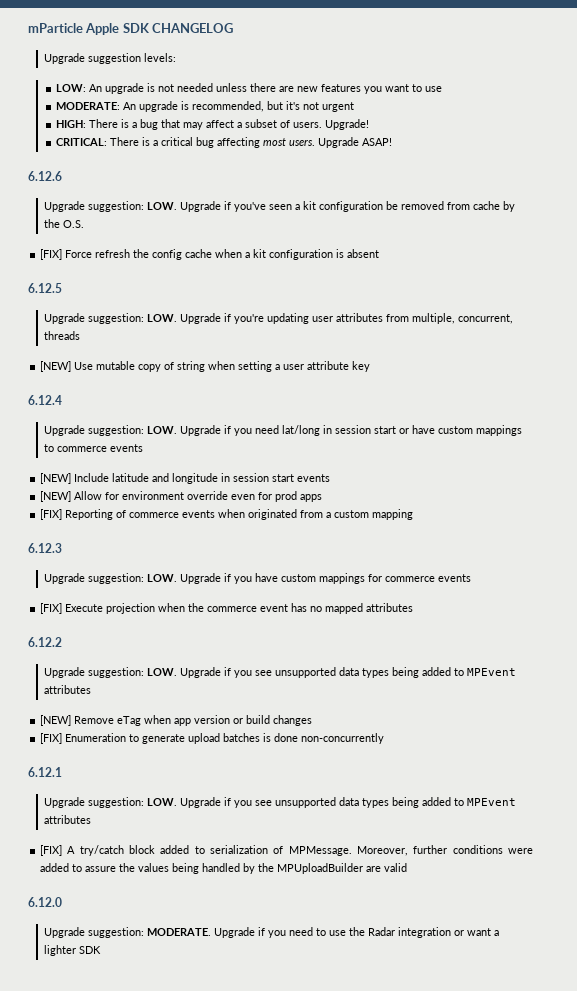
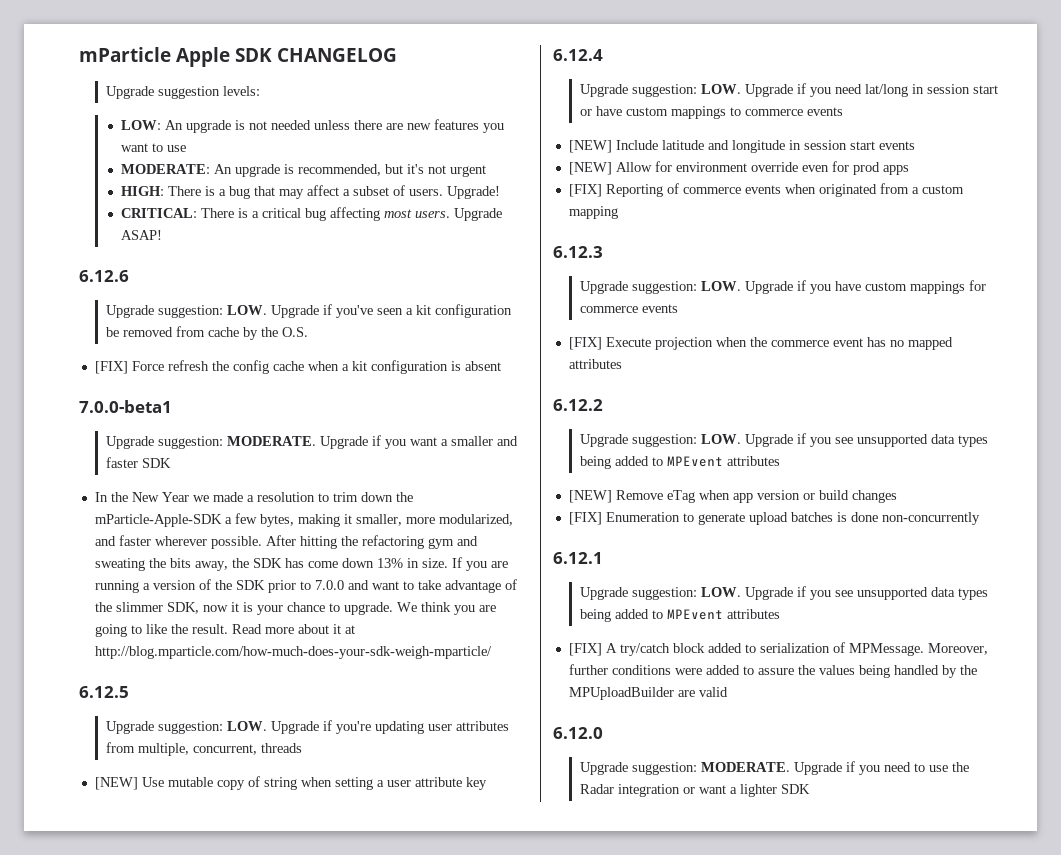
(380, 253) none -> [79,400,172,413] [105,435,518,449] [105,457,171,468] [94,492,413,502] [94,513,513,527] [94,535,478,549] [94,557,508,571] [94,579,517,593] [94,602,496,615] [94,624,355,637] [94,646,492,659] // 7.0.0-beta1 // Upgrade suggestion: MODERATE. Upgrade if you want a smaller and faster SDK // In the New Year we made a resolution to trim down the mParticle-Apple-SDK a few bytes, making it smaller, more modularized, and faster wherever possible. After hitting the refactoring gym and sweating the bits away, the SDK has come down 13% in size. If you are running a version of the SDK prior to 7.0.0 and want to take advantage of the slimmer SDK, now it is your chance to upgrade. We think you are going to like the result. Read more about it at http://blog.mparticle.com/how-much-does-your-sdk-weigh-mparticle/

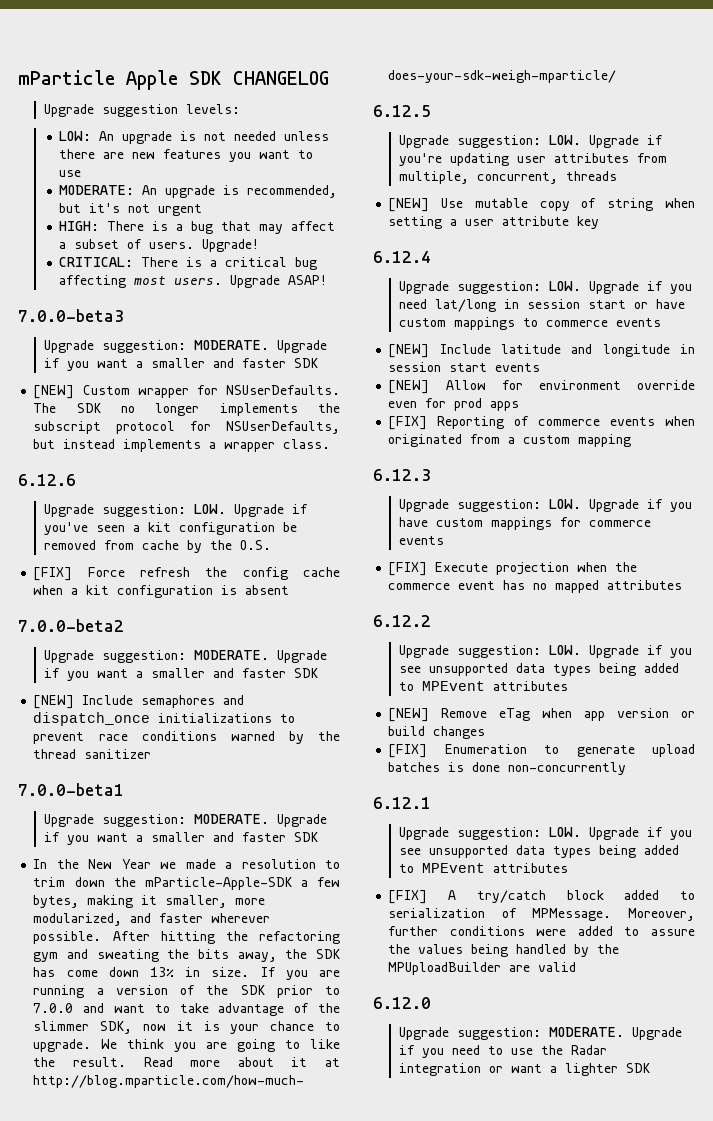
(163, 235) none -> [18,309,124,322] [43,340,327,353] [43,358,318,371] [33,385,340,399] [33,403,340,416] [33,421,340,434] [33,439,331,452] // 7.0.0-beta3 // Upgrade suggestion: MODERATE. Upgrade if you want a smaller and faster SDK // [NEW] Custom wrapper for NSUserDefaults. The SDK no longer implements the subscript protocol for NSUserDefaults, but instead implements a wrapper class.
(501, 366) none -> [18,619,124,632] [43,650,327,663] [43,668,318,681] [33,695,245,709] [33,712,296,726] [33,731,340,744] [33,749,152,759] // 7.0.0-beta2 // Upgrade suggestion: MODERATE. Upgrade if you want a smaller and faster SDK // [NEW] Include semaphores and dispatch_once initializations to prevent race conditions warned by the thread sanitizer

